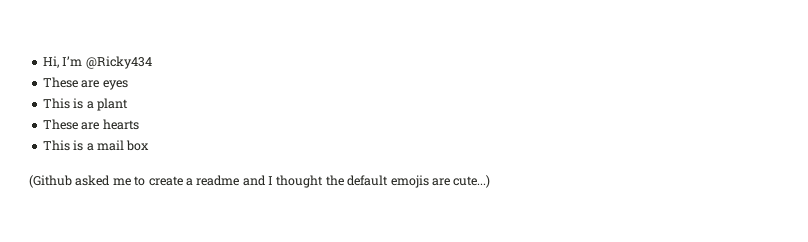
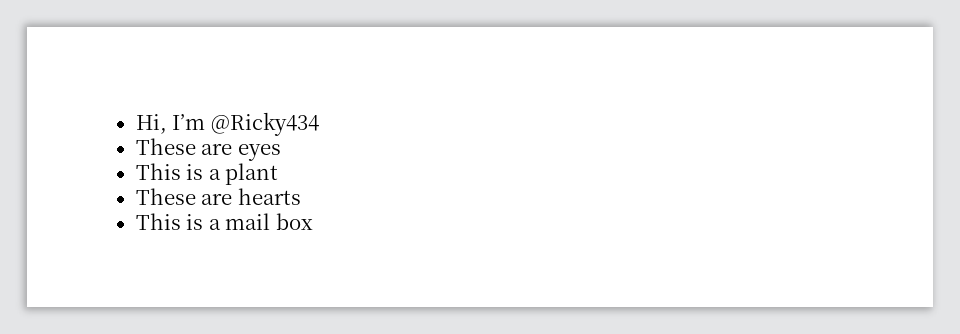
[29,175,491,188] // (Github asked me to create a readme and I thought the default emojis are cute...) -> (313, 221) none

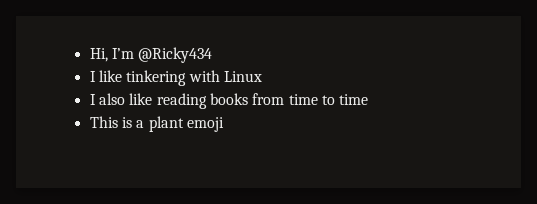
[135,138,281,161] [135,163,279,185] [135,188,301,205] [135,213,313,230] These are eyes // This is a plant // These are hearts // This is a mail box -> [89,70,262,86] [89,93,369,109] [89,116,224,132] I like tinkering with Linux // I also like reading books from time to time // This is a plant emoji

